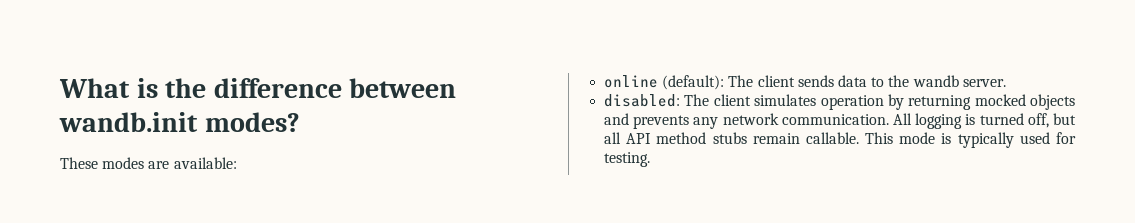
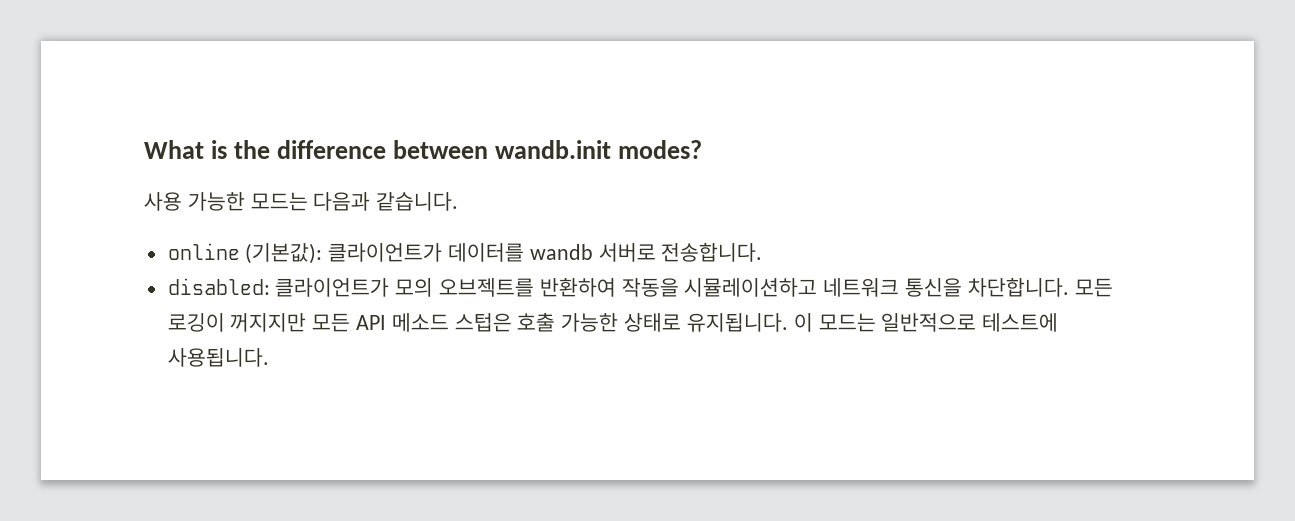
[60,157,237,169] [604,75,1006,90] [604,94,1075,110] [604,113,1076,129] [604,132,1076,148] [604,152,651,167] These modes are available: // online (default): The client sends data to the wandb server. // disabled: The client simulates operation by returning mocked objects and prevents any network communication. All logging is turned off, but all API method stubs remain callable. This mode is typically used for testing. -> [144,192,459,211] [167,242,763,264] [167,277,1113,297] [167,312,1059,332] [167,348,269,367] 사용 가능한 모드는 다음과 같습니다. // online (기본값): 클라이언트가 데이터를 wandb 서버로 전송합니다. // disabled: 클라이언트가 모의 오브젝트를 반환하여 작동을 시뮬레이션하고 네트워크 통신을 차단합니다. 모든 로깅이 꺼지지만 모든 API 메소드 스텁은 호출 가능한 상태로 유지됩니다. 이 모드는 일반적으로 테스트에 사용됩니다.

